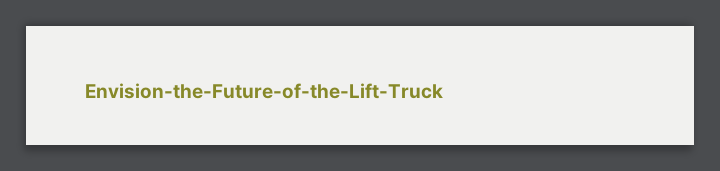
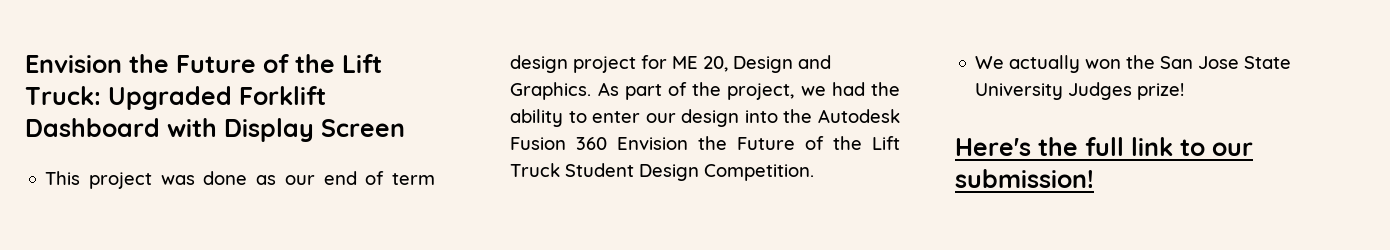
[85,83,443,99] Envision-the-Future-of-the-Lift-Truck -> [25,54,382,73] [25,86,326,110] [25,118,405,142] [45,171,436,189] [510,55,832,73] [510,82,900,100] [510,109,900,127] [510,136,900,150] [510,163,815,181] [975,55,1292,73] [975,82,1185,100] [955,137,1253,156] [955,169,1094,188] Envision the Future of the Lift Truck: Upgraded Forklift Dashboard with Display Screen // This project was done as our end of term design project for ME 20, Design and Graphics. As part of the project, we had the ability to enter our design into the Autodesk Fusion 360 Envision the Future of the Lift Truck Student Design Competition. // We actually won the San Jose State University Judges prize! // Here's the full link to our submission!

